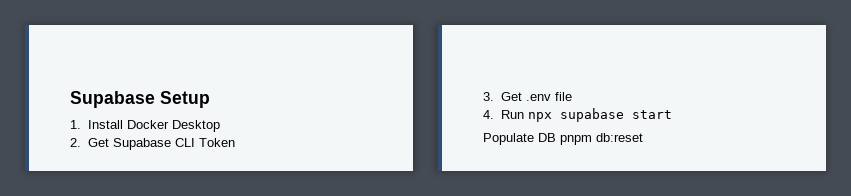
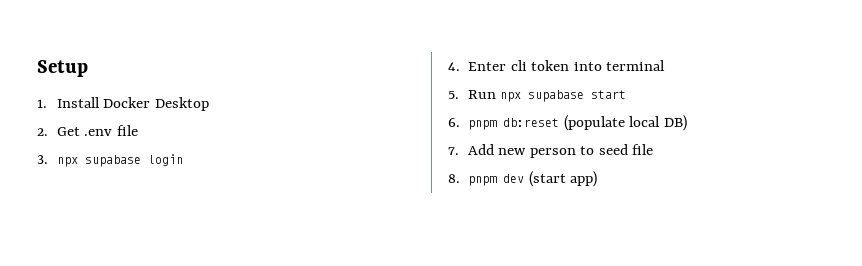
[70,91,155,108] Supabase -> (37, 68) none
[112,138,235,150] [483,92,572,101] [483,108,672,122] [483,133,643,145] Supabase CLI Token // 3. Get .env file // 4. Run npx supabase start // Populate DB pnpm db:reset -> [84,125,138,136] [37,154,184,167] [448,60,666,71] [448,90,627,102] [448,115,687,131] [448,144,654,158] [448,171,598,187] .env file // 3. npx supabase login // 4. Enter cli token into terminal // 5. Run npx supabase start // 6. pnpm db:reset (populate local DB) // 7. Add new person to seed file // 8. pnpm dev (start app)

